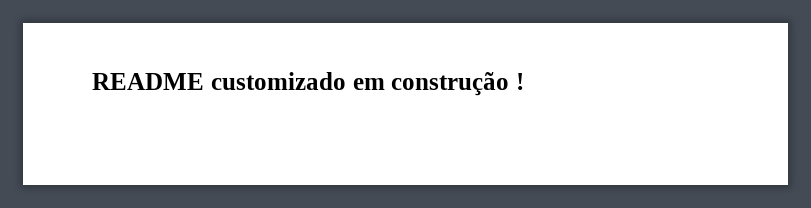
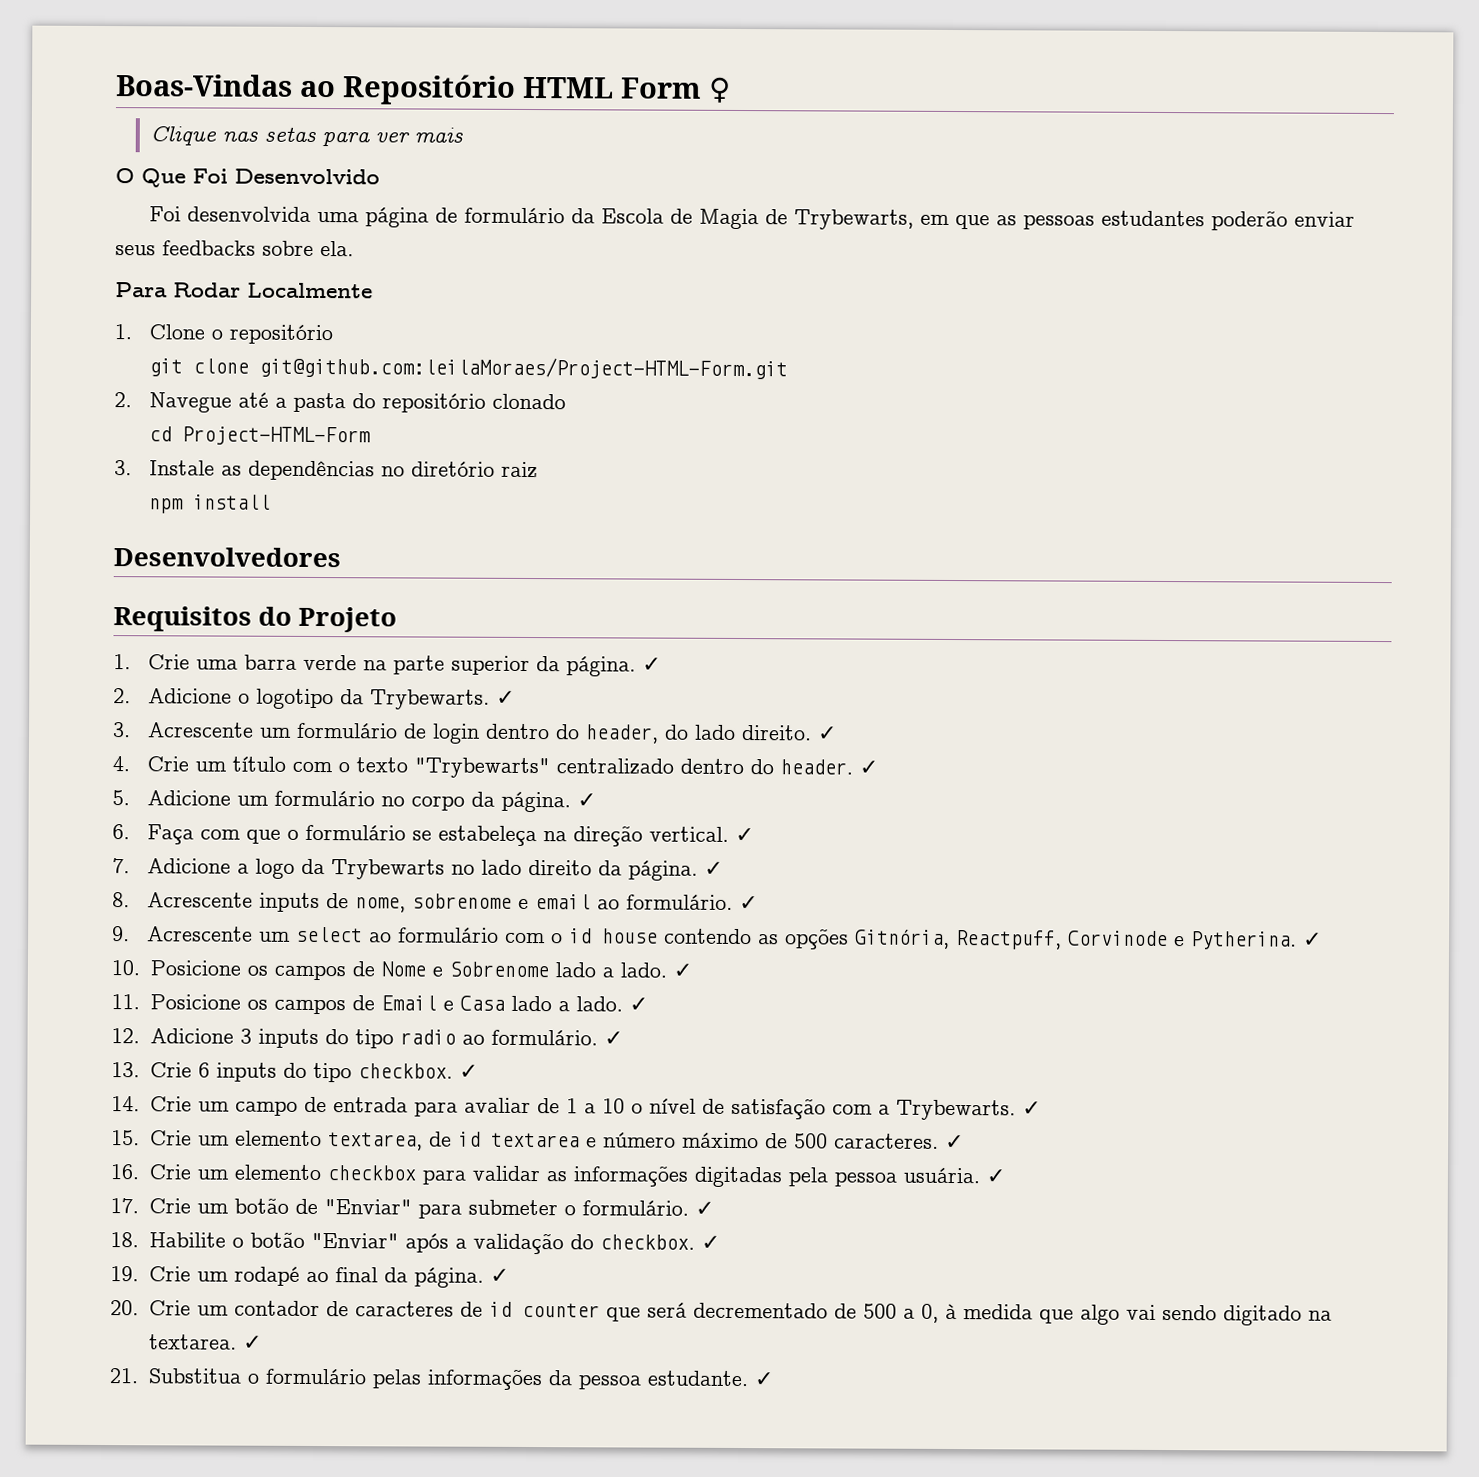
[92,72,524,96] README customizado em construção ! -> [116,74,731,105] [150,126,464,147] [115,168,380,188] [148,206,1355,231] [115,240,354,257] [115,282,373,299] [114,324,334,345] [149,356,789,380] [114,392,567,413] [149,426,372,446] [114,460,539,481] [149,494,272,514] [113,547,341,568] [113,606,398,633] [113,654,662,677] [113,688,516,710] [112,722,838,744] [112,756,879,779] [112,790,597,813] [112,824,755,847] [112,858,724,881] [112,892,759,913] [112,926,1323,950] [111,960,692,981] [111,994,648,1015] [111,1028,623,1049] [111,1062,478,1083] [111,1096,1041,1121] [111,1130,964,1151] [110,1164,1005,1188] [110,1197,714,1219] [110,1231,720,1255] [110,1266,509,1288] [110,1300,1332,1326] [148,1334,262,1350] [109,1368,774,1391] Boas-Vindas ao Repositório HTML Form ♀ // Clique nas setas para ver mais // O Que Foi Desenvolvido // Foi desenvolvida uma página de formulário da Escola de Magia de Trybewarts, em que as pessoas estudantes poderão enviar seus feedbacks sobre ela. // Para Rodar Localmente // 1. Clone o repositório // git clone git@github.com:leilaMoraes/Project-HTML-Form.git // 2. Navegue até a pasta do repositório clonado // cd Project-HTML-Form // 3. Instale as dependências no diretório raiz // npm install // Desenvolvedores // Requisitos do Projeto // 1. Crie uma barra verde na parte superior da página. ✓ // 2. Adicione o logotipo da Trybewarts. ✓ // 3. Acrescente um formulário de login dentro do header, do lado direito. ✓ // 4. Crie um título com o texto "Trybewarts" centralizado dentro do header. ✓ // 5. Adicione um formulário no corpo da página. ✓ // 6. Faça com que o formulário se estabeleça na direção vertical. ✓ // 7. Adicione a logo da Trybewarts no lado direito da página. ✓ // 8. Acrescente inputs de nome, sobrenome e email ao formulário. ✓ // 9. Acrescente um select ao formulário com o id house contendo as opções Gitnória, Reactpuff, Corvinode e Pytherina. ✓ // 10. Posicione os campos de Nome e Sobrenome lado a lado. ✓ // 11. Posicione os campos de Email e Casa lado a lado. ✓ // 12. Adicione 3 inputs do tipo radio ao formulário. ✓ // 13. Crie 6 inputs do tipo checkbox. ✓ // 14. Crie um campo de entrada para avaliar de 1 a 10 o nível de satisfação com a Trybewarts. ✓ // 15. Crie um elemento textarea, de id textarea e número máximo de 500 caracteres. ✓ // 16. Crie um elemento checkbox para validar as informações digitadas pela pessoa usuária. ✓ // 17. Crie um botão de "Enviar" para submeter o formulário. ✓ // 18. Habilite o botão "Enviar" após a validação do checkbox. ✓ // 19. Crie um rodapé ao final da página. ✓ // 20. Crie um contador de caracteres de id counter que será decrementado de 500 a 0, à medida que algo vai sendo digitado na textarea. ✓ // 21. Substitua o formulário pelas informações da pessoa estudante. ✓

